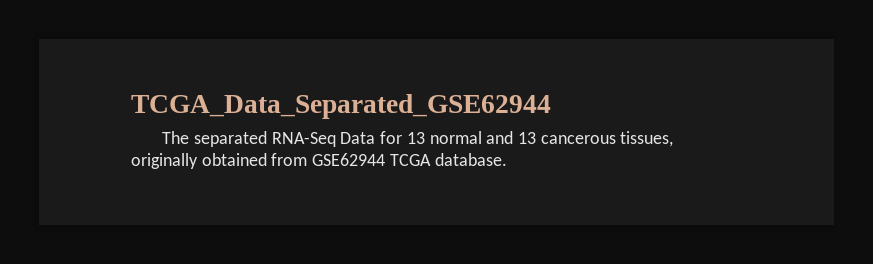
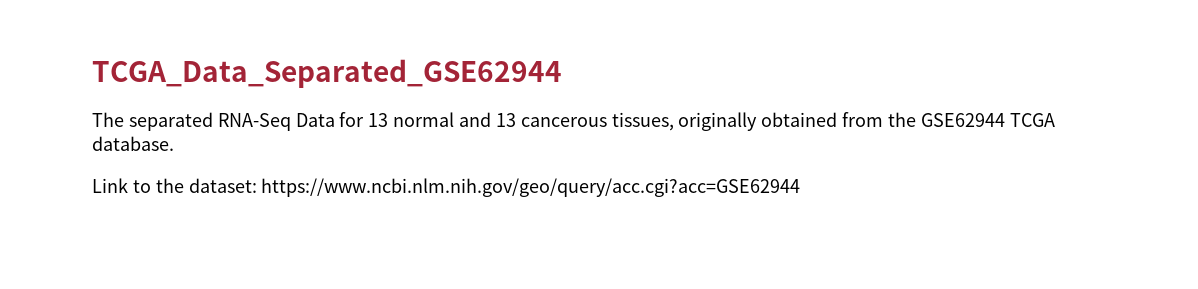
(308, 159) none -> [888,112,917,127] the
(507, 159) none -> [92,178,801,197] // Link to the dataset: https://www.ncbi.nlm.nih.gov/geo/query/acc.cgi?acc=GSE62944

